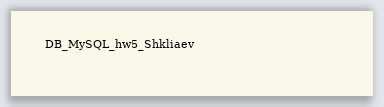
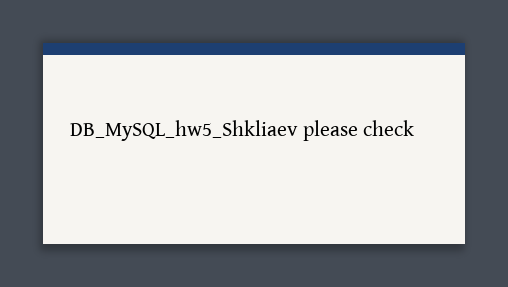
(195, 45) none -> [302,120,415,141] please check

